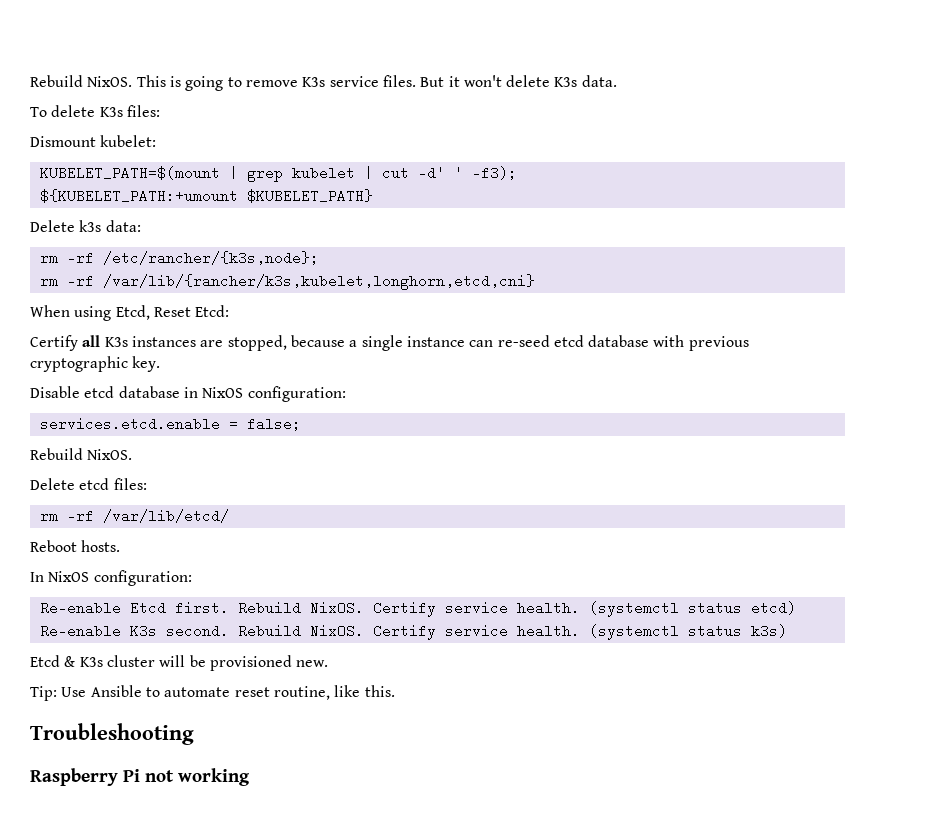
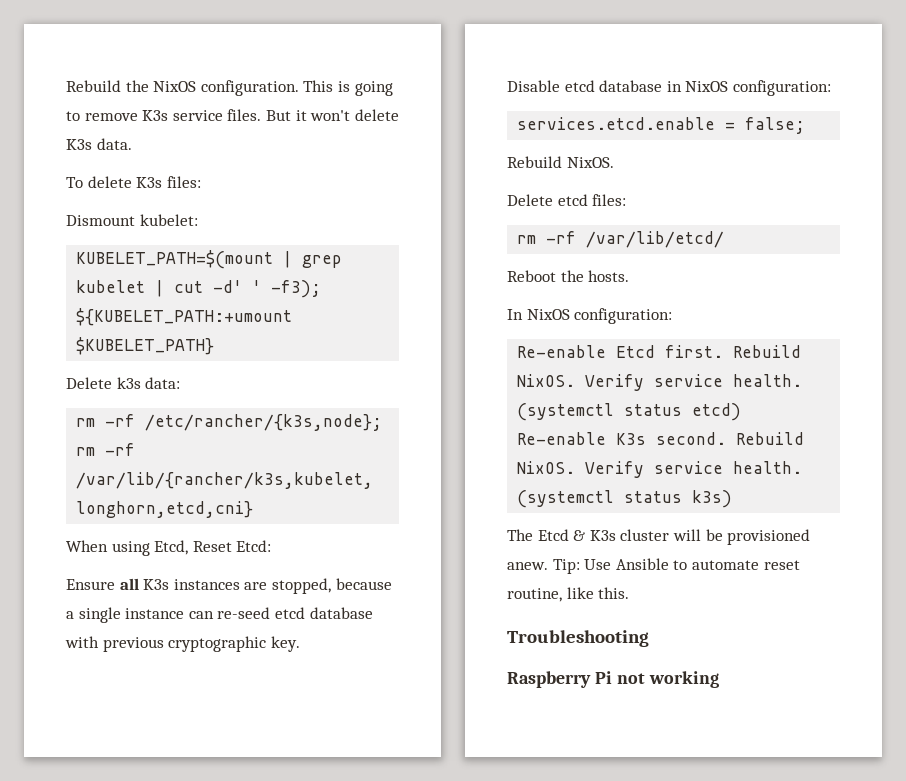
[30,75,133,87] Rebuild NixOS. -> [66,80,299,96] Rebuild the NixOS configuration.
[30,335,78,351] Certify -> [66,579,115,590] Ensure
(77, 546) none -> [560,270,584,282] the
[372,601,436,617] Certify -> [585,374,645,391] Verify
[372,624,436,640] Certify -> [585,461,645,478] Verify
(787, 631) none -> [507,529,533,541] The
[296,660,329,667] new. // -> [507,562,548,570] anew.

